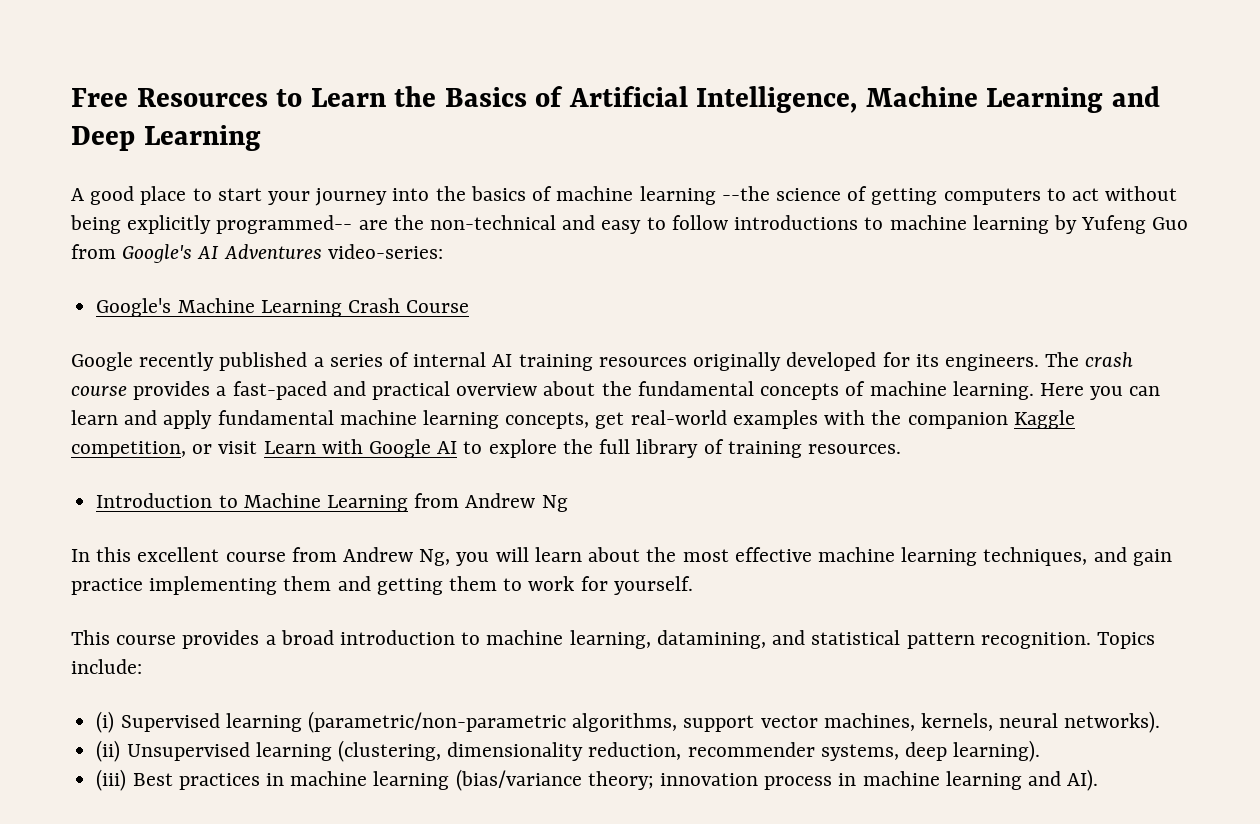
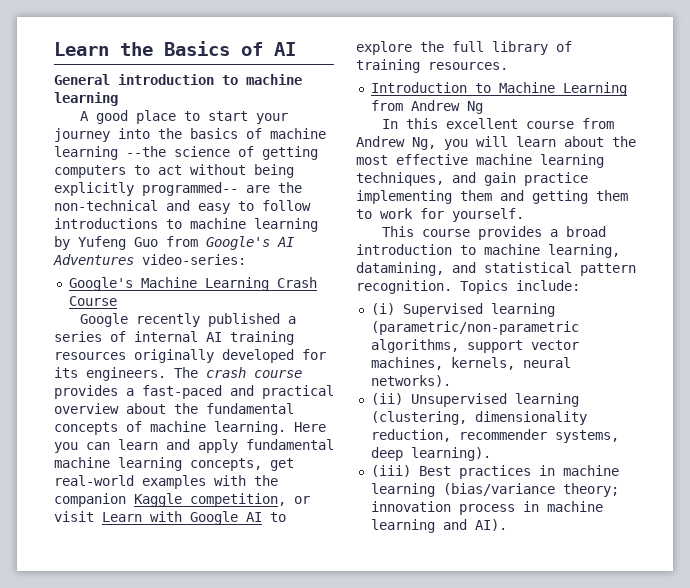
[71,88,303,107] Free Resources to -> (54, 49) none
[568,86,1160,113] [71,125,261,151] Artificial Intelligence, Machine Learning and Deep Learning -> [274,42,296,56] [54,74,302,85] [54,92,118,106] AI // General introduction to machine learning

